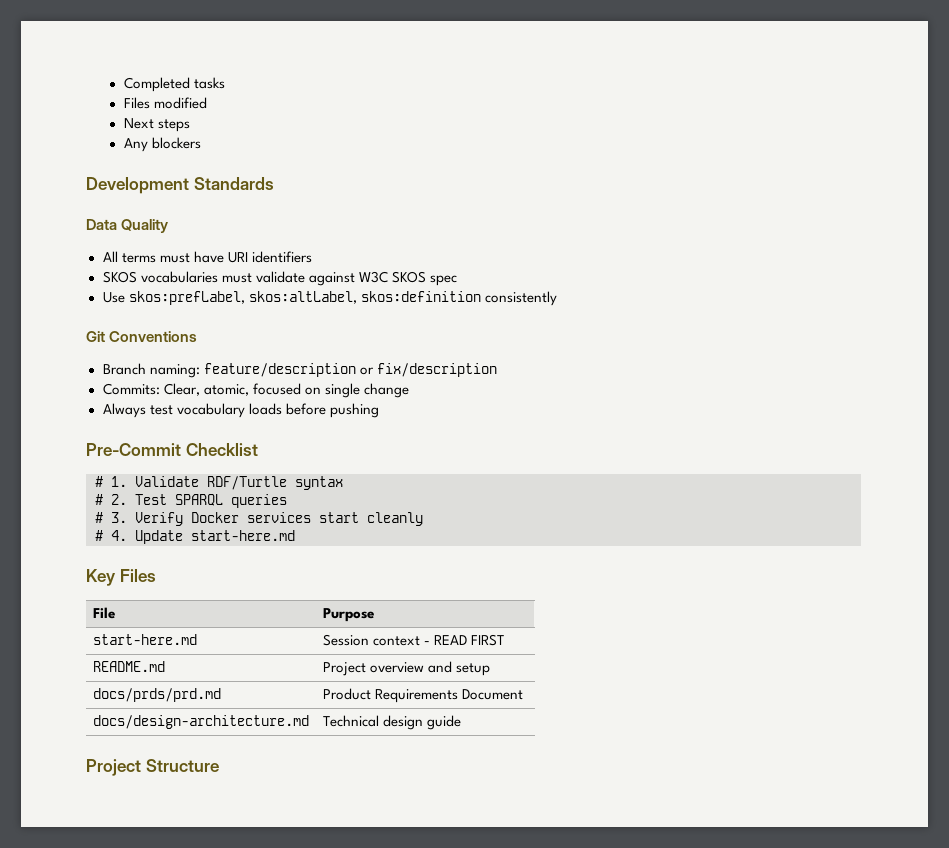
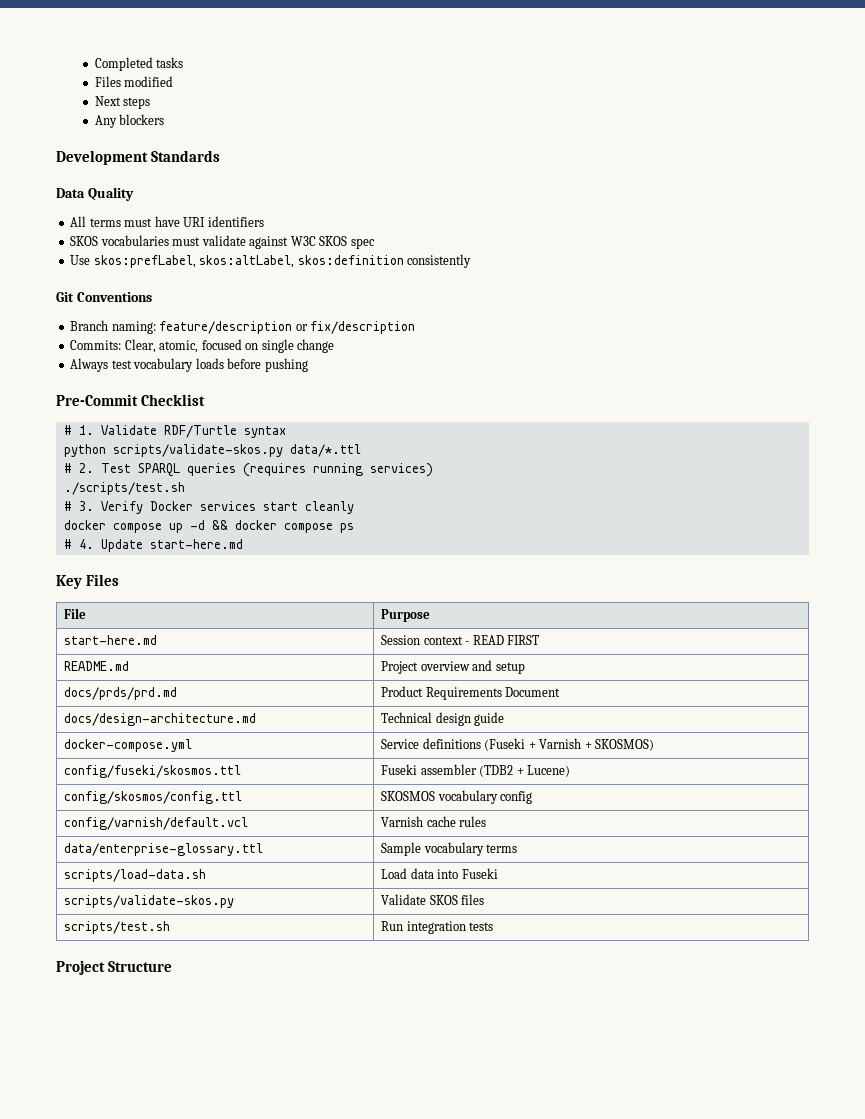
(343, 483) none -> [63,444,361,457] // python scripts/validate-skos.py data/*.ttl
(287, 501) none -> [242,463,433,477] [63,482,185,495] (requires running services) // ./scripts/test.sh
(423, 519) none -> [63,520,354,533] // docker compose up -d && docker compose ps
(462, 722) none -> [64,739,193,752] [381,738,655,751] [64,765,242,778] [381,764,571,777] [64,791,243,804] [381,790,533,804] [64,817,249,830] [381,816,487,827] [64,843,264,856] [381,842,518,856] [64,869,207,882] [381,868,498,879] [64,895,235,908] [381,894,485,905] [64,921,171,934] [381,921,494,934] // docker-compose.yml | Service definitions (Fuseki + Varnish + SKOSMOS) // config/fuseki/skosmos.ttl | Fuseki assembler (TDB2 + Lucene) // config/skosmos/config.ttl | SKOSMOS vocabulary config // config/varnish/default.vcl | Varnish cache rules // data/enterprise-glossary.ttl | Sample vocabulary terms // scripts/load-data.sh | Load data into Fuseki // scripts/validate-skos.py | Validate SKOS files // scripts/test.sh | Run integration tests

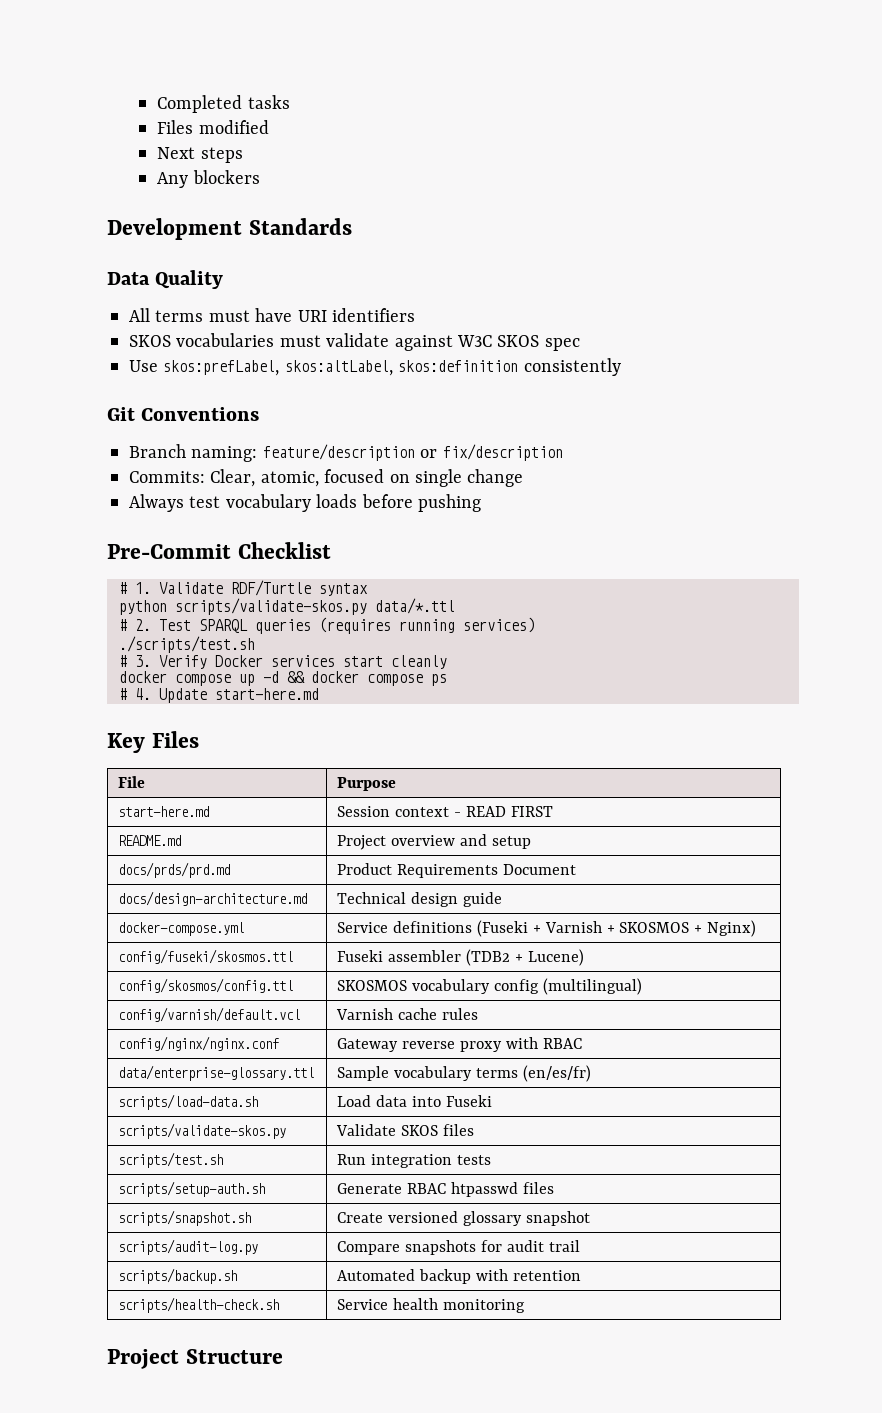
[595,739,655,751] SKOSMOS) -> [619,920,757,937] SKOSMOS + Nginx)
(533, 797) none -> [542,978,642,995] (multilingual)
(487, 821) none -> [118,1036,280,1051] [337,1037,582,1052] // config/nginx/nginx.conf | Gateway reverse proxy with RBAC
(518, 848) none -> [522,1065,591,1082] (en/es/fr)
(494, 926) none -> [118,1181,266,1197] [337,1182,554,1197] [118,1210,252,1226] [337,1211,590,1226] [118,1239,259,1255] [337,1240,580,1255] [118,1268,238,1284] [337,1269,581,1284] [118,1297,280,1313] [337,1298,525,1313] // scripts/setup-auth.sh | Generate RBAC htpasswd files // scripts/snapshot.sh | Create versioned glossary snapshot // scripts/audit-log.py | Compare snapshots for audit trail // scripts/backup.sh | Automated backup with retention // scripts/health-check.sh | Service health monitoring

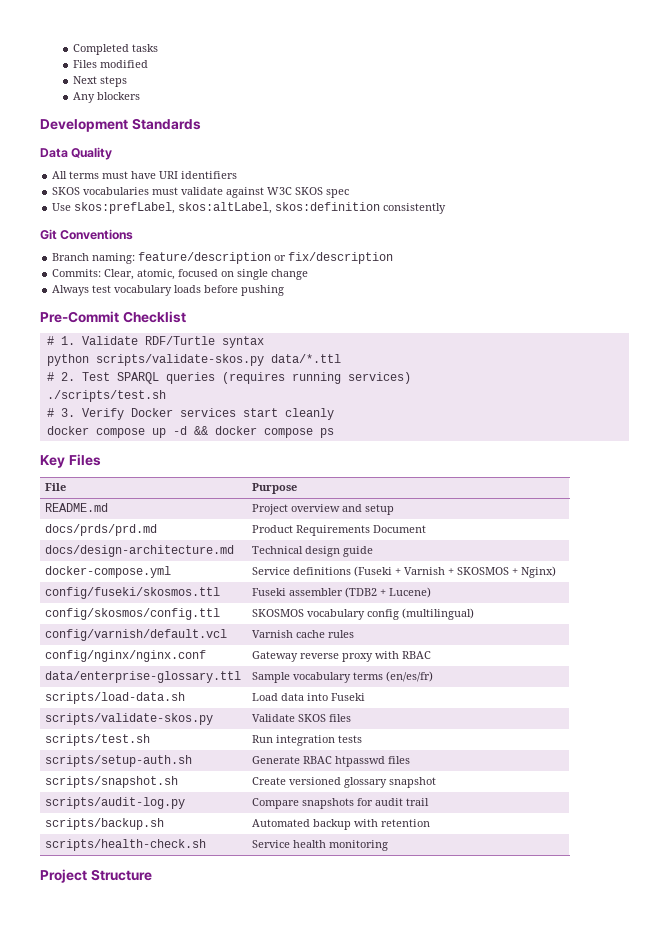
[119,688,319,703] // # 4. Update start-here.md -> (334, 433) none
[118,806,210,817] [337,806,553,817] // start-here.md | Session context - READ FIRST -> (298, 488) none

